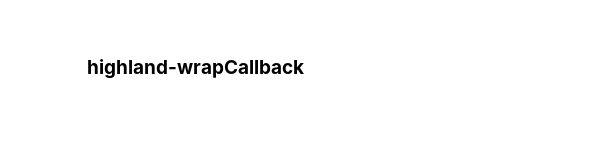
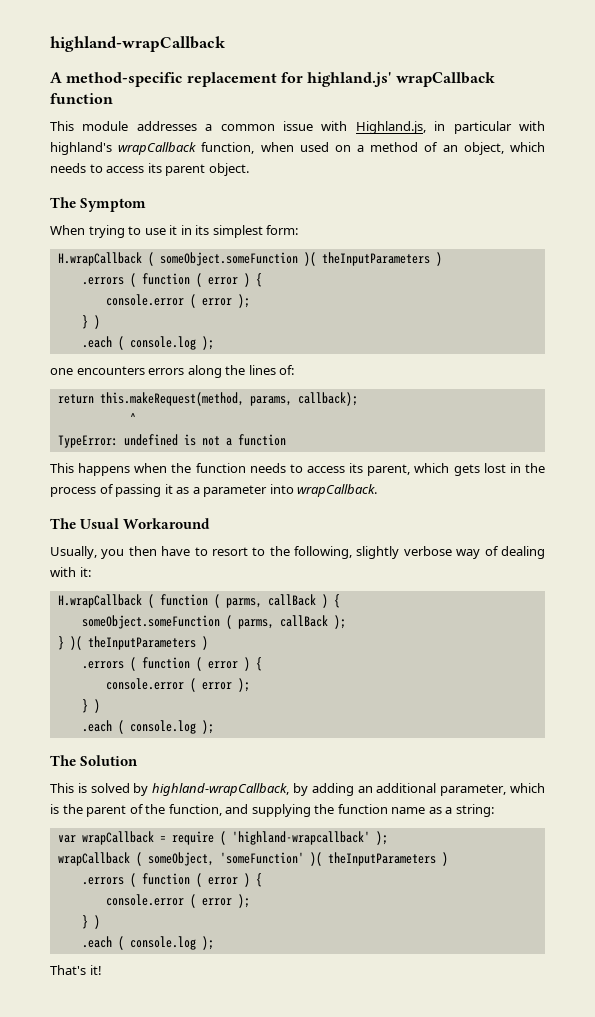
(304, 69) none -> [50,72,495,87] [50,93,113,104] [50,121,545,134] [50,142,545,155] [50,163,249,176] [50,197,147,212] [50,225,299,238] [57,252,442,266] [81,273,262,287] [105,294,250,308] [81,315,100,329] [81,336,214,350] [50,365,295,378] [57,392,358,406] [129,413,136,424] [57,434,286,448] [50,463,546,476] [50,484,378,497] [50,518,211,529] [50,546,545,559] [50,567,91,577] [57,594,340,608] [81,615,346,629] [57,636,208,650] [81,657,262,671] [105,678,250,692] [81,699,100,713] [81,720,214,734] [50,755,139,766] [50,783,545,796] [50,804,494,817] [57,831,388,845] [57,852,448,866] [81,873,262,887] [105,894,250,908] [81,915,100,929] [81,936,214,950] [50,965,102,975] // A method-specific replacement for highland.js' wrapCallback function // This module addresses a common issue with Highland.js, in particular with highland's wrapCallback function, when used on a method of an object, which needs to access its parent object. // The Symptom // When trying to use it in its simplest form: // H.wrapCallback ( someObject.someFunction )( theInputParameters ) // .errors ( function ( error ) { // console.error ( error ); // } ) // .each ( console.log ); // one encounters errors along the lines of: // return this.makeRequest(method, params, callback); // ^ // TypeError: undefined is not a function // This happens when the function needs to access its parent, which gets lost in the process of passing it as a parameter into wrapCallback. // The Usual Workaround // Usually, you then have to resort to the following, slightly verbose way of dealing with it: // H.wrapCallback ( function ( parms, callBack ) { // someObject.someFunction ( parms, callBack ); // } )( theInputParameters ) // .errors ( function ( error ) { // console.error ( error ); // } ) // .each ( console.log ); // The Solution // This is solved by highland-wrapCallback, by adding an additional parameter, which is the parent of the function, and supplying the function name as a string: // var wrapCallback = require ( 'highland-wrapcallback' ); // wrapCallback ( someObject, 'someFunction' )( theInputParameters ) // .errors ( function ( error ) { // console.error ( error ); // } ) // .each ( console.log ); // That's it!

